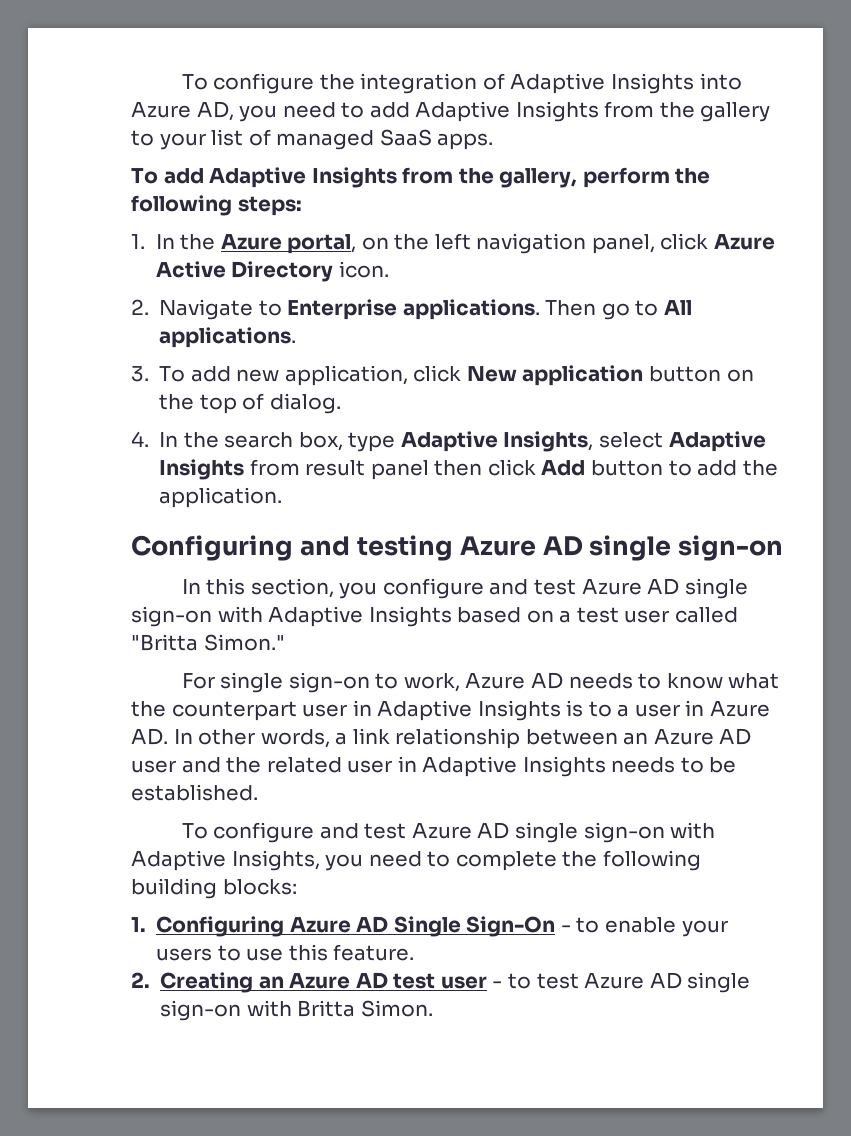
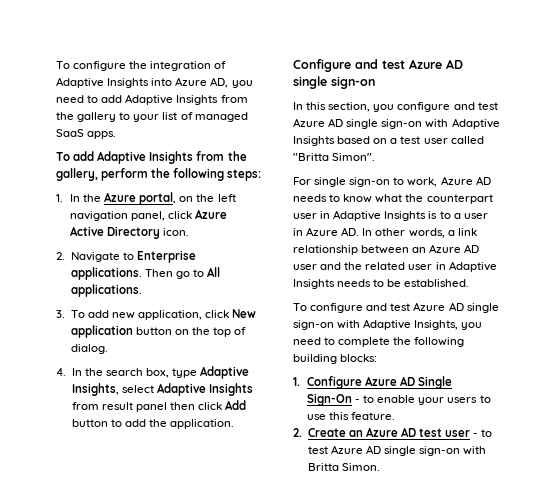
[131,535,453,561] Configuring and testing -> [293,59,405,72] Configure and test
[203,634,285,651] Simon." -> [332,153,376,161] Simon".
[156,916,285,937] Configuring -> [306,376,362,389] Configure
[160,972,254,993] Creating -> [307,428,346,437] Create

